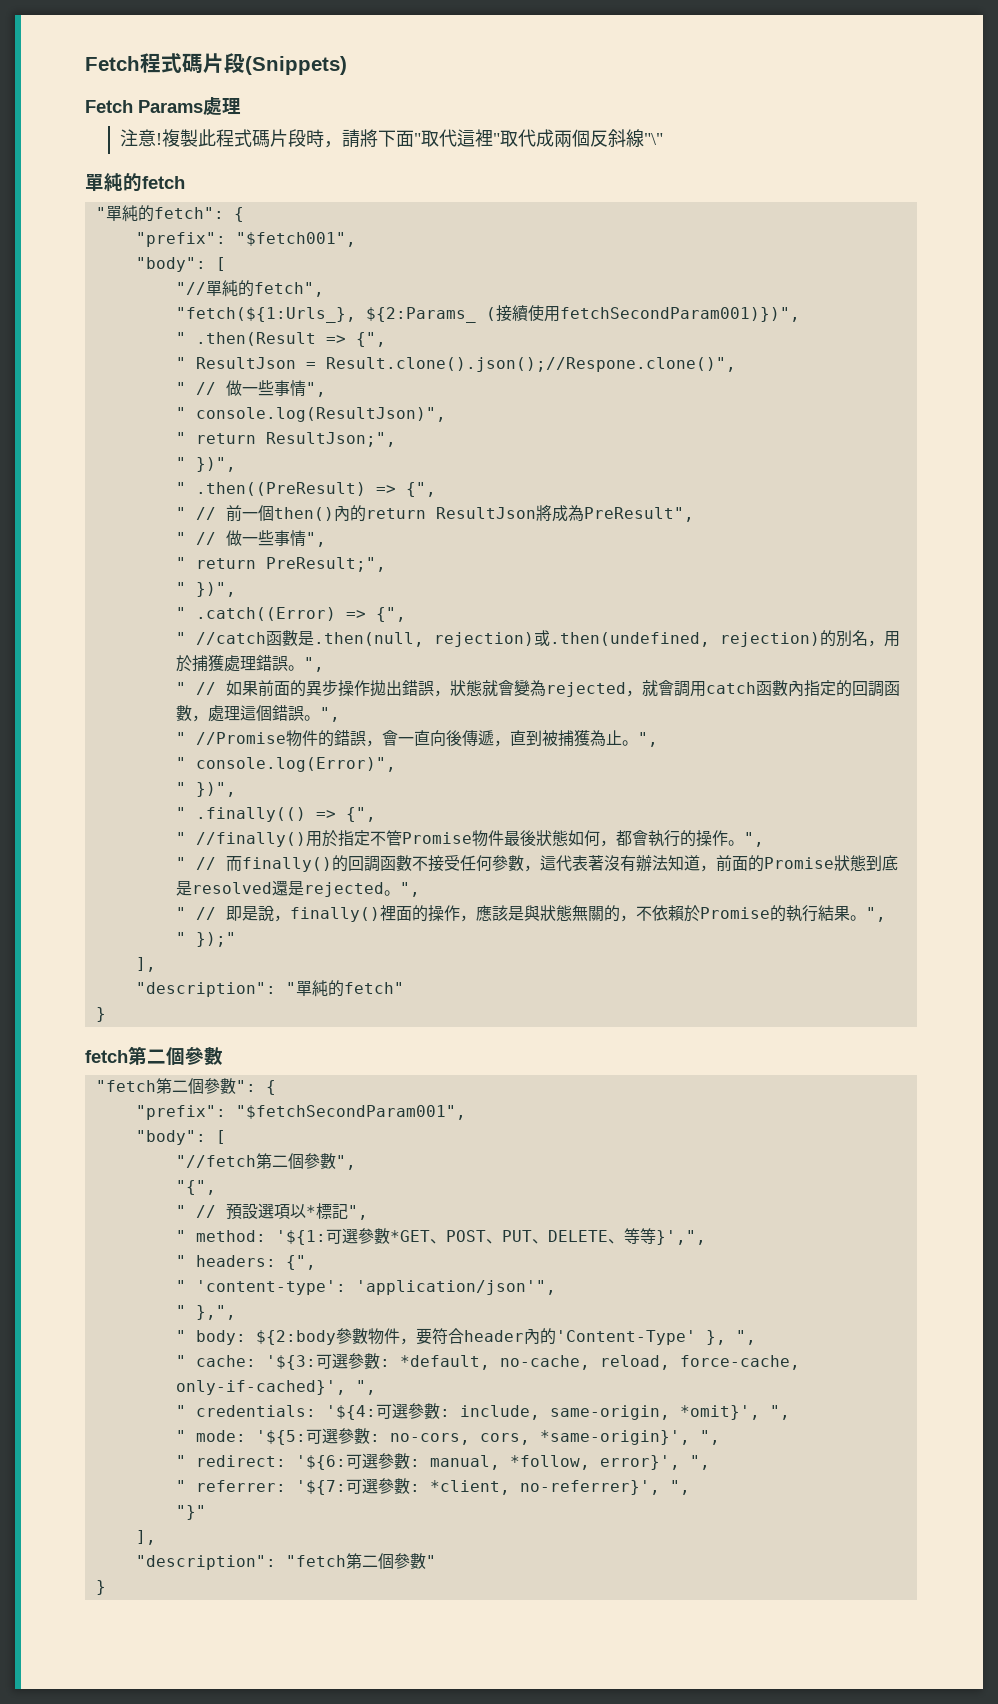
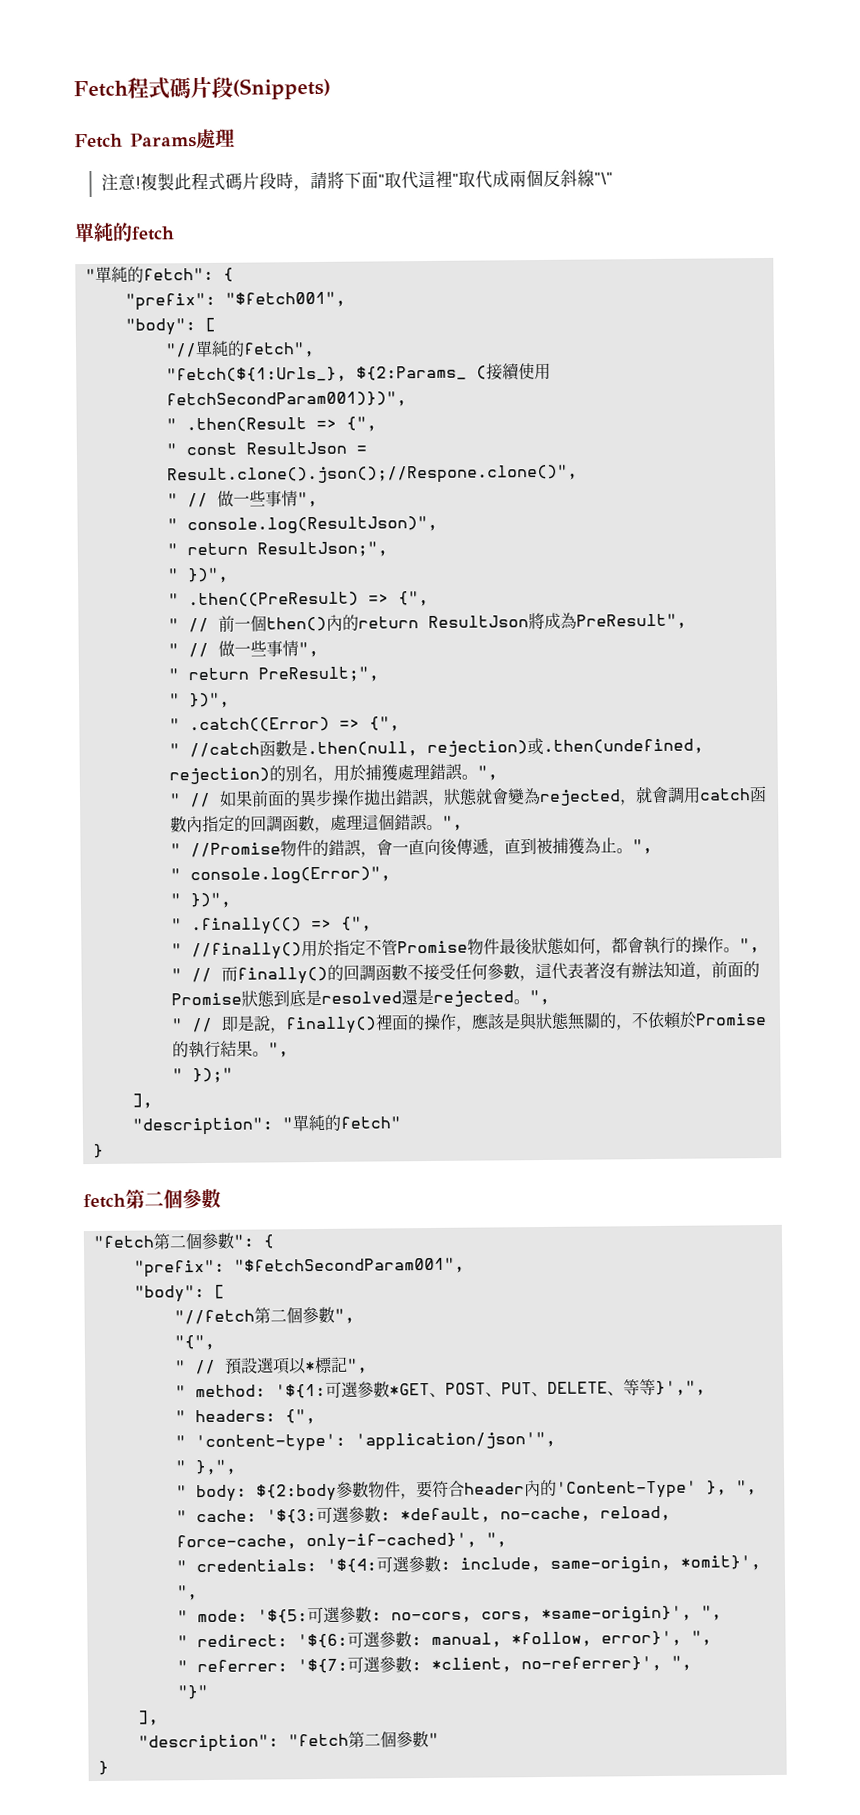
(186, 363) none -> [185,442,237,456] const

